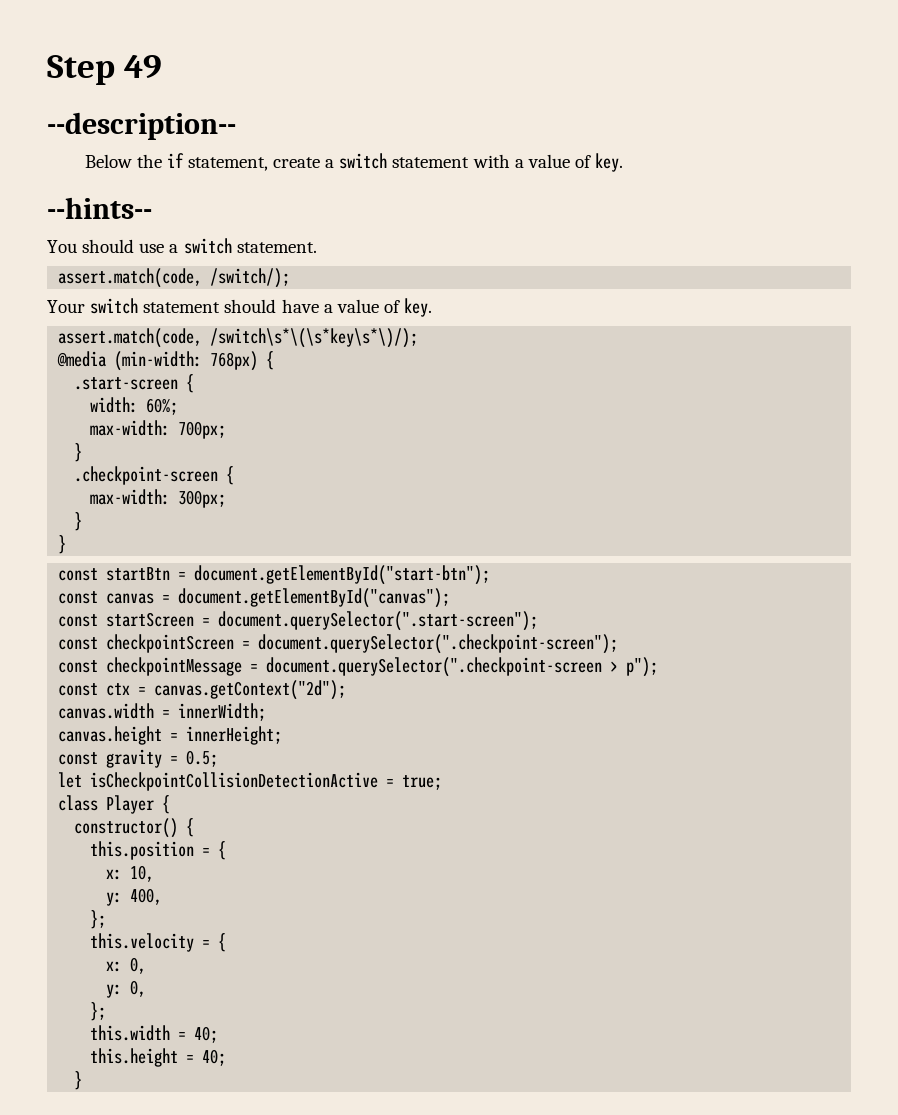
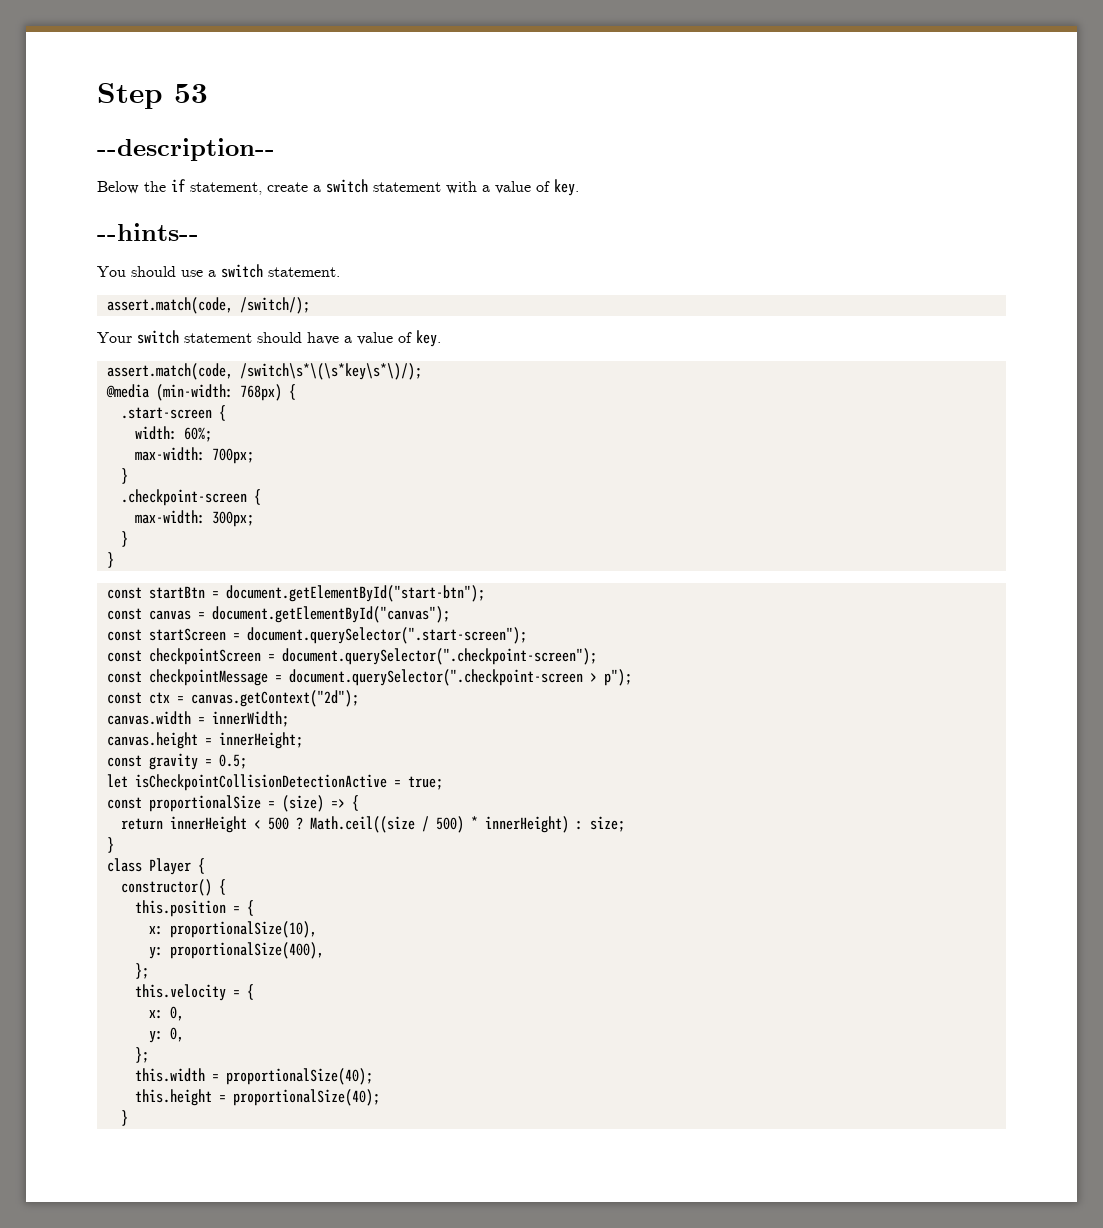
[124,55,163,79] 49 -> [174,84,208,103] 53
(443, 782) none -> [106,795,359,812] [120,816,625,833] [106,837,114,853] // const proportionalSize = (size) => { // return innerHeight < 500 ? Math.ceil((size / 500) * innerHeight) : size; // }
[130,865,155,882] [106,888,163,906] 10, // y: 400, -> [169,921,317,938] [148,942,324,959] proportionalSize(10), // y: proportionalSize(400),
[194,1026,219,1043] 40; -> [225,1068,373,1085] proportionalSize(40);
[202,1049,227,1066] 40; -> [232,1089,380,1106] proportionalSize(40);

